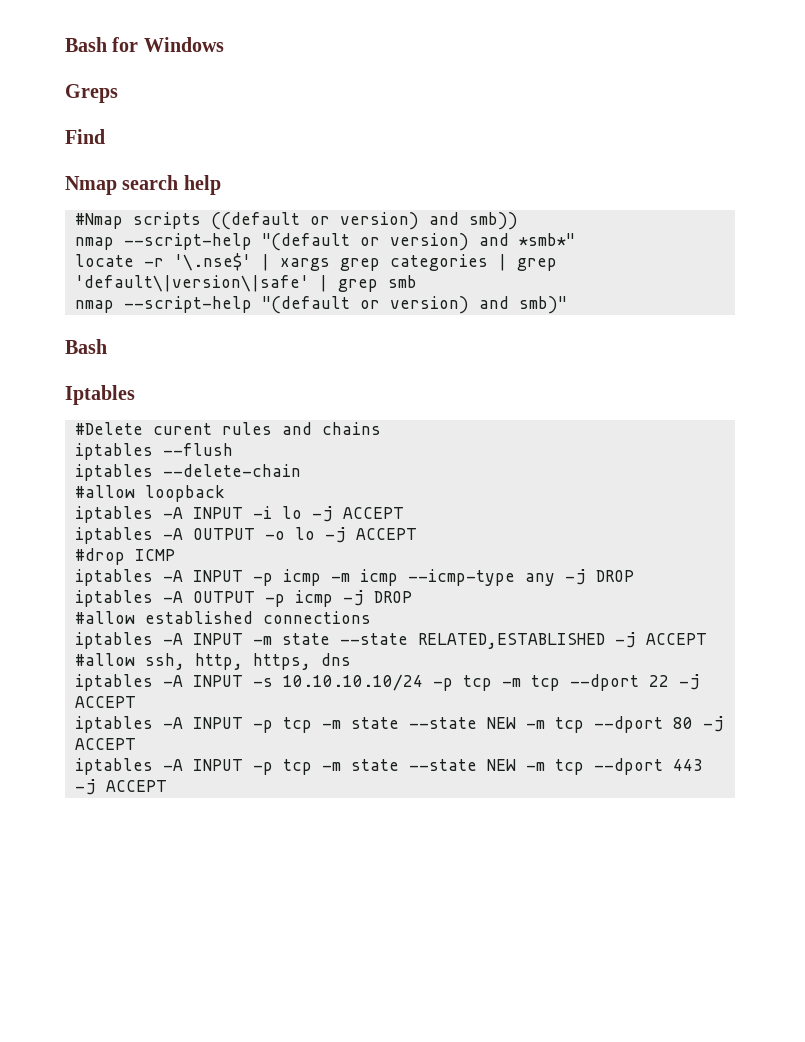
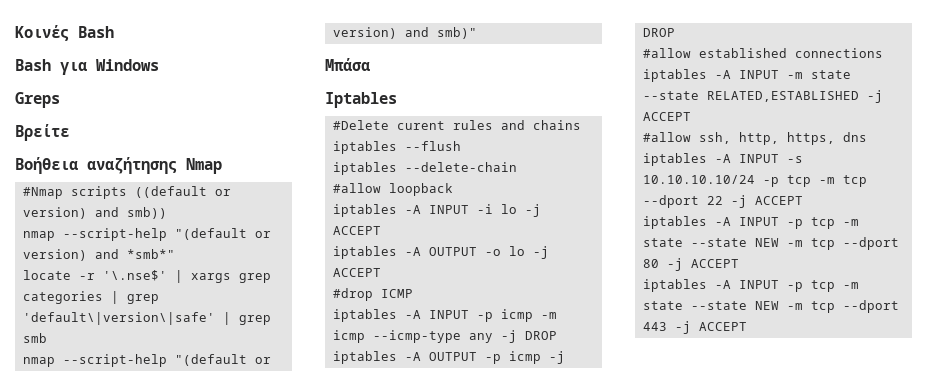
[65,37,139,52] Bash for -> [15,25,114,41] [15,59,87,75] Κοινές Bash // Bash για
[65,129,105,144] Find // -> [15,124,69,141] [15,157,177,174] Βρείτε // Βοήθεια αναζήτησης
[122,175,221,195] search help -> (222, 166) none
[65,339,107,354] Bash -> [325,58,370,71] Μπάσα

